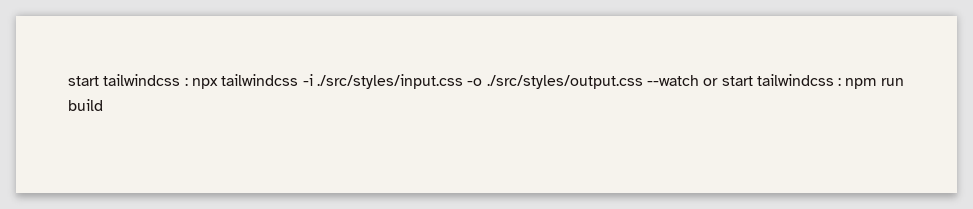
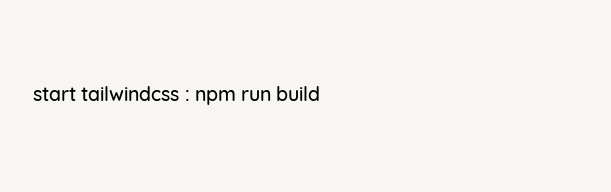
[68,74,842,89] start tailwindcss : npx tailwindcss -i ./src/styles/input.css -o ./src/styles/output.css --watch or start tailwindcss : -> [33,86,190,101] start tailwindcss :

